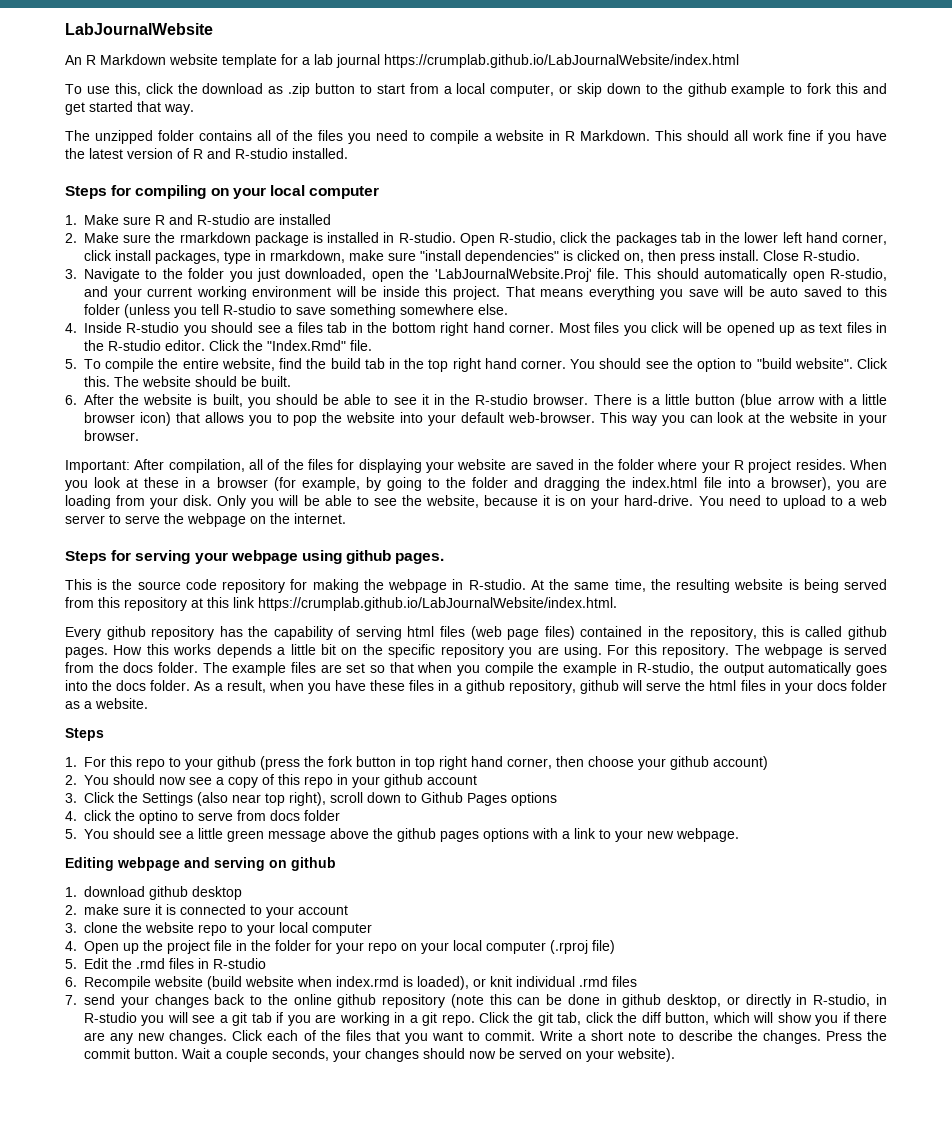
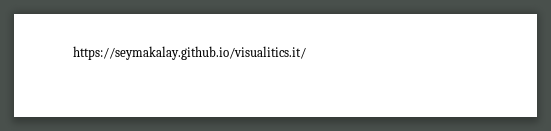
[65,23,213,35] [65,54,739,68] [65,83,887,97] [65,101,194,115] [65,130,888,144] [65,148,348,159] [65,185,380,199] [65,214,331,225] [65,232,888,246] [84,250,860,264] [65,268,887,282] [84,286,887,300] [84,304,508,318] [65,322,888,336] [84,340,372,351] [65,358,889,372] [84,376,291,387] [65,394,887,408] [84,412,887,426] [84,430,139,441] [65,459,888,473] [65,477,887,491] [65,495,888,509] [65,513,346,527] [65,550,445,564] [65,579,887,593] [65,597,617,611] [65,626,887,640] [65,644,888,658] [65,662,887,676] [65,680,888,694] [65,698,148,709] [65,728,104,741] [65,756,768,770] [65,774,477,788] [65,792,557,806] [65,810,340,824] [65,828,739,842] [65,857,336,871] [65,886,242,900] [65,904,348,918] [65,922,372,936] [65,940,615,954] [65,958,266,969] [65,976,637,990] [65,994,888,1008] [84,1012,887,1026] [84,1030,887,1044] [84,1048,675,1062] LabJournalWebsite // An R Markdown website template for a lab journal https://crumplab.github.io/LabJournalWebsite/index.html // To use this, click the download as .zip button to start from a local computer, or skip down to the github example to fork this and get started that way. // The unzipped folder contains all of the files you need to compile a website in R Markdown. This should all work fine if you have the latest version of R and R-studio installed. // Steps for compiling on your local computer // 1. Make sure R and R-studio are installed // 2. Make sure the rmarkdown package is installed in R-studio. Open R-studio, click the packages tab in the lower left hand corner, click install packages, type in rmarkdown, make sure "install dependencies" is clicked on, then press install. Close R-studio. // 3. Navigate to the folder you just downloaded, open the 'LabJournalWebsite.Proj' file. This should automatically open R-studio, and your current working environment will be inside this project. That means everything you save will be auto saved to this folder (unless you tell R-studio to save something somewhere else. // 4. Inside R-studio you should see a files tab in the bottom right hand corner. Most files you click will be opened up as text files in the R-studio editor. Click the "Index.Rmd" file. // 5. To compile the entire website, find the build tab in the top right hand corner. You should see the option to "build website". Click this. The website should be built. // 6. After the website is built, you should be able to see it in the R-studio browser. There is a little button (blue arrow with a little browser icon) that allows you to pop the website into your default web-browser. This way you can look at the website in your browser. // Important: After compilation, all of the files for displaying your website are saved in the folder where your R project resides. When you look at these in a browser (for example, by going to the folder and dragging the index.html file into a browser), you are loading from your disk. Only you will be able to see the website, because it is on your hard-drive. You need to upload to a web server to serve the webpage on the internet. // Steps for serving your webpage using github pages. // This is the source code repository for making the webpage in R-studio. At the same time, the resulting website is being served from this repository at this link https://crumplab.github.io/LabJournalWebsite/index.html. // Every github repository has the capability of serving html files (web page files) contained in the repository, this is called github pages. How this works depends a little bit on the specific repository you are using. For this repository. The webpage is served from the docs folder. The example files are set so that when you compile the example in R-studio, the output automatically goes into the docs folder. As a result, when you have these files in a github repository, github will serve the html files in your docs folder as a website. // Steps // 1. For this repo to your github (press the fork button in top right hand corner, then choose your github account) // 2. You should now see a copy of this repo in your github account // 3. Click the Settings (also near top right), scroll down to Github Pages options // 4. click the optino to serve from docs folder // 5. You should see a little green message above the github pages options with a link to your new webpage. // Editing webpage and serving on github // 1. download github desktop // 2. make sure it is connected to your account // 3. clone the website repo to your local computer // 4. Open up the project file in the folder for your repo on your local computer (.rproj file) // 5. Edit the .rmd files in R-studio // 6. Recompile website (build website when index.rmd is loaded), or knit individual .rmd files // 7. send your changes back to the online github repository (note this can be done in github desktop, or directly in R-studio, in R-studio you will see a git tab if you are working in a git repo. Click the git tab, click the diff button, which will show you if there are any new changes. Click each of the files that you want to commit. Write a short note to describe the changes. Press the commit button. Wait a couple seconds, your changes should now be served on your website). -> [73,46,306,60] https://seymakalay.github.io/visualitics.it/

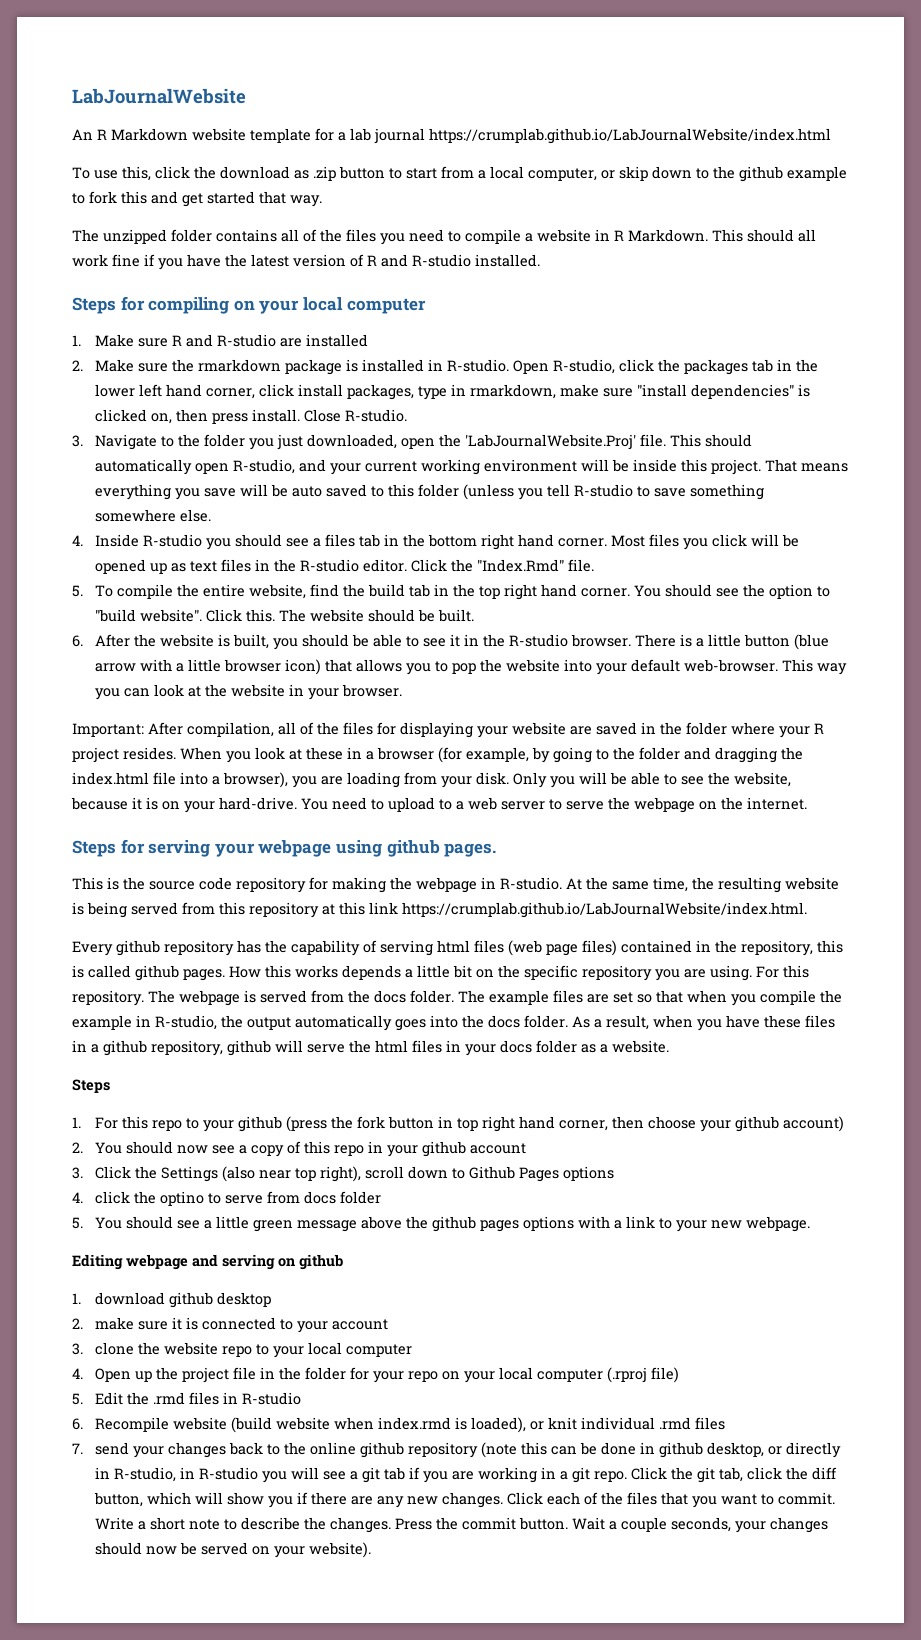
[73,46,306,60] https://seymakalay.github.io/visualitics.it/ -> [72,88,246,104] [72,128,831,144] [72,166,847,182] [72,191,322,207] [72,229,816,245] [72,254,540,270] [72,296,426,314] [72,334,369,347] [72,359,819,375] [95,384,811,400] [95,409,408,424] [72,434,753,450] [95,459,849,475] [95,484,765,500] [95,509,212,522] [72,534,800,550] [95,559,595,574] [72,584,831,600] [95,609,475,622] [72,634,830,650] [95,659,848,675] [95,684,403,700] [72,722,824,738] [72,747,803,763] [72,772,791,788] [71,797,807,813] [72,839,497,857] [72,877,839,893] [72,902,807,918] [72,940,843,956] [72,965,809,981] [72,990,842,1006] [72,1015,835,1031] [72,1040,669,1056] [72,1079,110,1093] [72,1116,845,1132] [72,1141,527,1157] [72,1166,615,1182] [72,1191,382,1206] [72,1216,811,1232] [72,1254,343,1270] [72,1292,272,1308] [72,1317,389,1333] [72,1342,413,1358] [72,1367,680,1383] [72,1392,302,1405] [72,1417,726,1433] [72,1442,842,1458] [95,1467,838,1483] [94,1492,836,1508] [95,1517,829,1533] [95,1542,372,1558] LabJournalWebsite // An R Markdown website template for a lab journal https://crumplab.github.io/LabJournalWebsite/index.html // To use this, click the download as .zip button to start from a local computer, or skip down to the github example to fork this and get started that way. // The unzipped folder contains all of the files you need to compile a website in R Markdown. This should all work fine if you have the latest version of R and R-studio installed. // Steps for compiling on your local computer // 1. Make sure R and R-studio are installed // 2. Make sure the rmarkdown package is installed in R-studio. Open R-studio, click the packages tab in the lower left hand corner, click install packages, type in rmarkdown, make sure "install dependencies" is clicked on, then press install. Close R-studio. // 3. Navigate to the folder you just downloaded, open the 'LabJournalWebsite.Proj' file. This should automatically open R-studio, and your current working environment will be inside this project. That means everything you save will be auto saved to this folder (unless you tell R-studio to save something somewhere else. // 4. Inside R-studio you should see a files tab in the bottom right hand corner. Most files you click will be opened up as text files in the R-studio editor. Click the "Index.Rmd" file. // 5. To compile the entire website, find the build tab in the top right hand corner. You should see the option to "build website". Click this. The website should be built. // 6. After the website is built, you should be able to see it in the R-studio browser. There is a little button (blue arrow with a little browser icon) that allows you to pop the website into your default web-browser. This way you can look at the website in your browser. // Important: After compilation, all of the files for displaying your website are saved in the folder where your R project resides. When you look at these in a browser (for example, by going to the folder and dragging the index.html file into a browser), you are loading from your disk. Only you will be able to see the website, because it is on your hard-drive. You need to upload to a web server to serve the webpage on the internet. // Steps for serving your webpage using github pages. // This is the source code repository for making the webpage in R-studio. At the same time, the resulting website is being served from this repository at this link https://crumplab.github.io/LabJournalWebsite/index.html. // Every github repository has the capability of serving html files (web page files) contained in the repository, this is called github pages. How this works depends a little bit on the specific repository you are using. For this repository. The webpage is served from the docs folder. The example files are set so that when you compile the example in R-studio, the output automatically goes into the docs folder. As a result, when you have these files in a github repository, github will serve the html files in your docs folder as a website. // Steps // 1. For this repo to your github (press the fork button in top right hand corner, then choose your github account) // 2. You should now see a copy of this repo in your github account // 3. Click the Settings (also near top right), scroll down to Github Pages options // 4. click the optino to serve from docs folder // 5. You should see a little green message above the github pages options with a link to your new webpage. // Editing webpage and serving on github // 1. download github desktop // 2. make sure it is connected to your account // 3. clone the website repo to your local computer // 4. Open up the project file in the folder for your repo on your local computer (.rproj file) // 5. Edit the .rmd files in R-studio // 6. Recompile website (build website when index.rmd is loaded), or knit individual .rmd files // 7. send your changes back to the online github repository (note this can be done in github desktop, or directly in R-studio, in R-studio you will see a git tab if you are working in a git repo. Click the git tab, click the diff button, which will show you if there are any new changes. Click each of the files that you want to commit. Write a short note to describe the changes. Press the commit button. Wait a couple seconds, your changes should now be served on your website).

